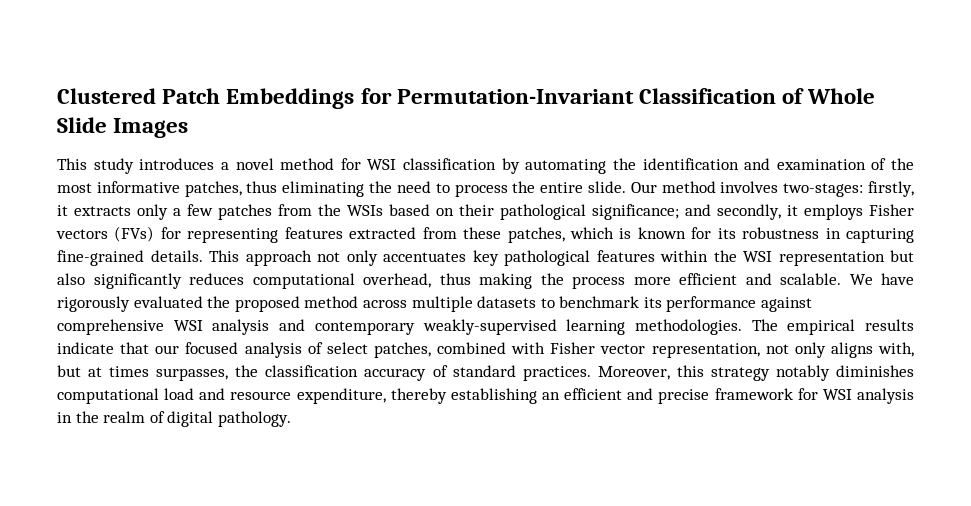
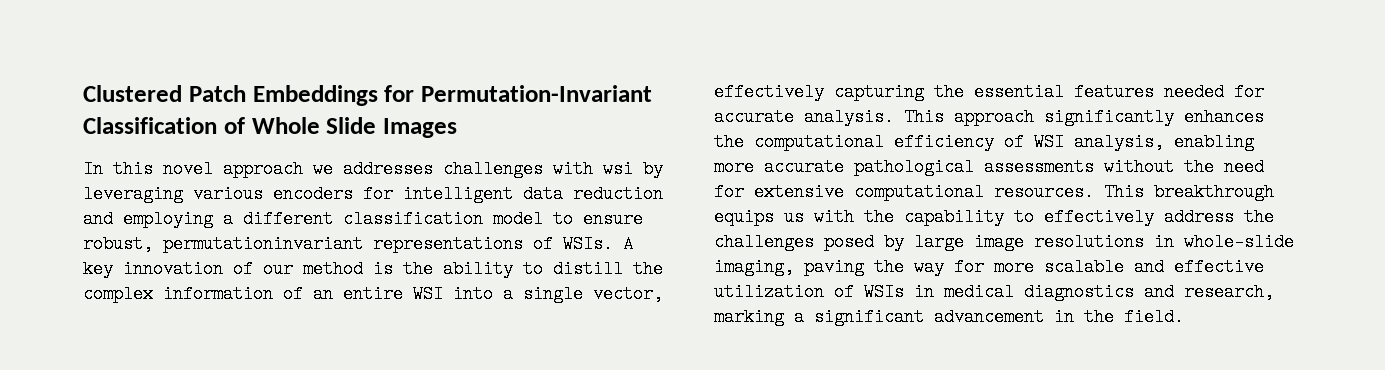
[57,158,914,174] [57,181,914,197] [57,204,914,220] [56,226,914,243] [57,250,914,266] [57,273,914,289] [57,296,813,312] [57,319,915,335] [57,342,914,358] [57,365,914,381] [57,388,914,404] [57,411,291,427] This study introduces a novel method for WSI classification by automating the identification and examination of the most informative patches, thus eliminating the need to process the entire slide. Our method involves two-stages: firstly, it extracts only a few patches from the WSIs based on their pathological significance; and secondly, it employs Fisher vectors (FVs) for representing features extracted from these patches, which is known for its robustness in capturing fine-grained details. This approach not only accentuates key pathological features within the WSI representation but also significantly reduces computational overhead, thus making the process more efficient and scalable. We have rigorously evaluated the proposed method across multiple datasets to benchmark its performance against comprehensive WSI analysis and contemporary weakly-supervised learning methodologies. The empirical results indicate that our focused analysis of select patches, combined with Fisher vector representation, not only aligns with, but at times surpasses, the classification accuracy of standard practices. Moreover, this strategy notably diminishes computational load and resource expenditure, thereby establishing an efficient and precise framework for WSI analysis in the realm of digital pathology. -> [83,160,663,178] [83,185,663,203] [83,210,643,228] [83,235,633,253] [83,260,663,278] [83,285,663,303] [714,83,1264,101] [714,108,1264,126] [714,133,1254,151] [714,158,1264,176] [714,183,1274,201] [714,208,1274,226] [714,233,1294,251] [714,258,1264,276] [714,283,1274,301] [714,308,1184,326] In this novel approach we addresses challenges with wsi by leveraging various encoders for intelligent data reduction and employing a different classification model to ensure robust, permutationinvariant representations of WSIs. A key innovation of our method is the ability to distill the complex information of an entire WSI into a single vector, effectively capturing the essential features needed for accurate analysis. This approach significantly enhances the computational efficiency of WSI analysis, enabling more accurate pathological assessments without the need for extensive computational resources. This breakthrough equips us with the capability to effectively address the challenges posed by large image resolutions in whole-slide imaging, paving the way for more scalable and effective utilization of WSIs in medical diagnostics and research, marking a significant advancement in the field.

